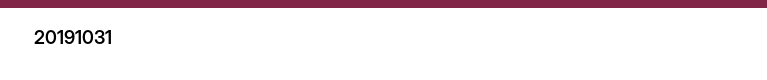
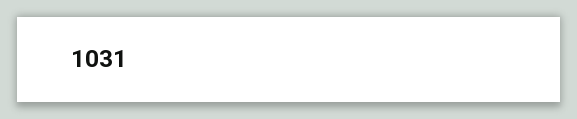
[34,30,112,44] 20191031 -> [71,50,127,67] 1031

